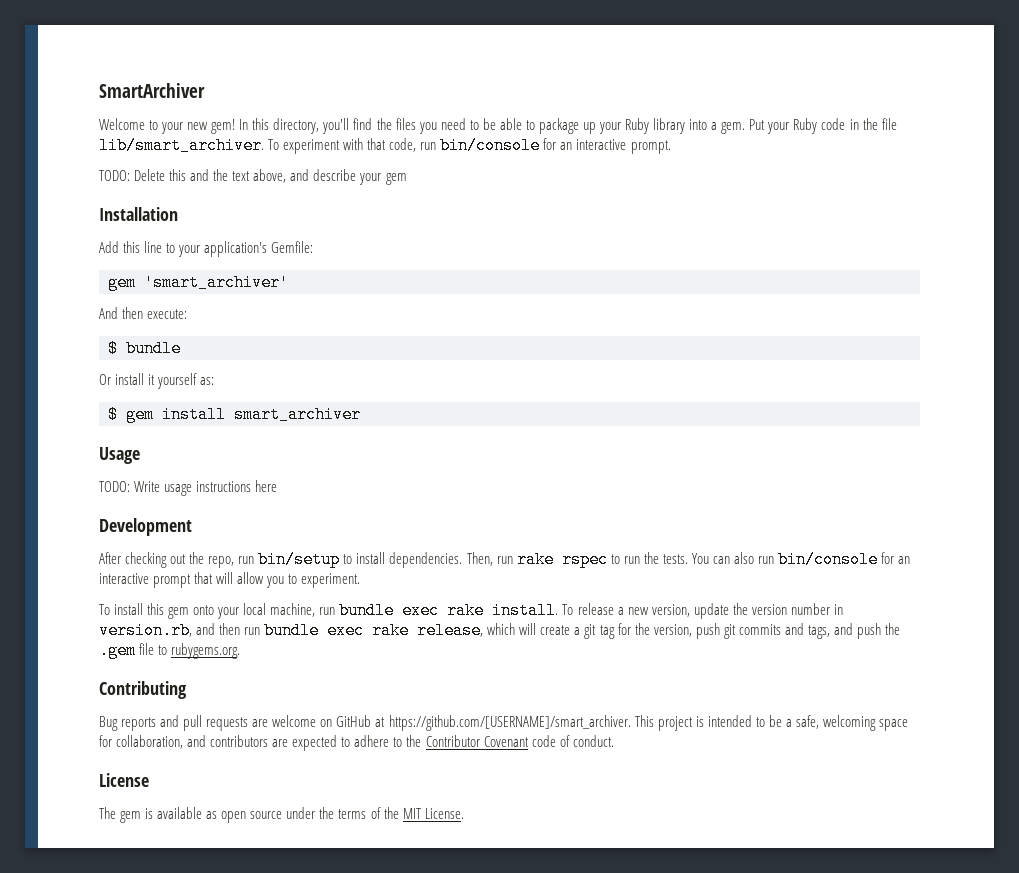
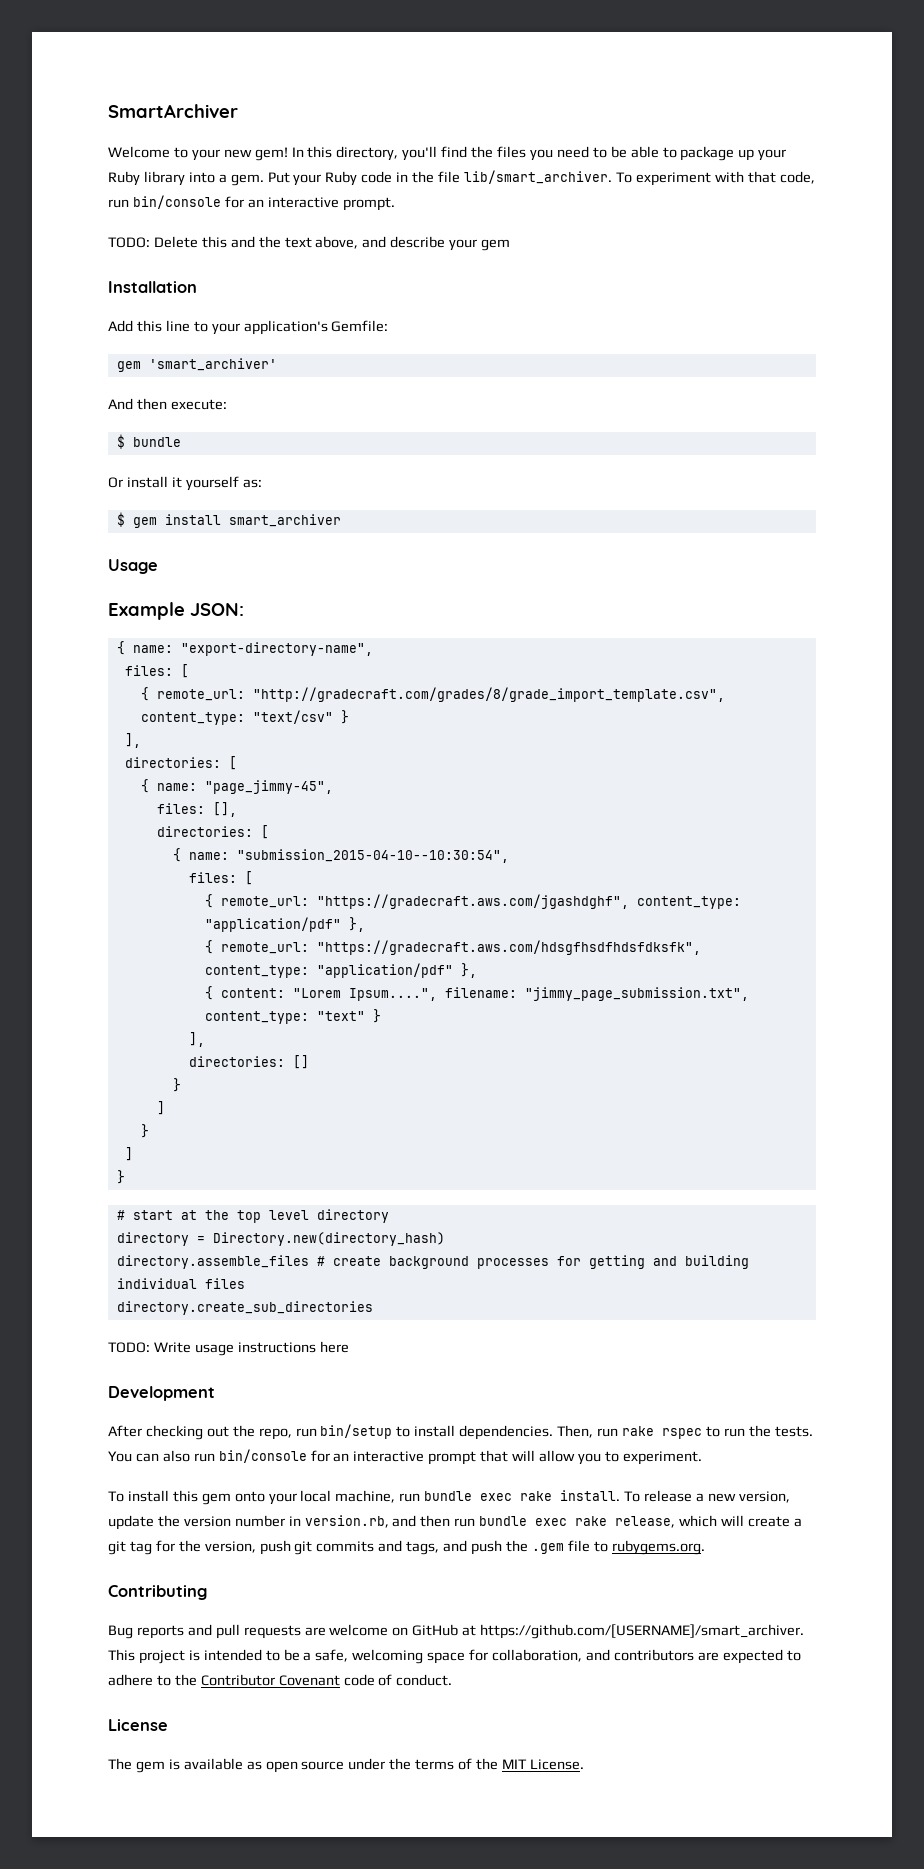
(140, 455) none -> [108,602,244,620] [116,641,373,656] [124,664,189,678] [140,687,725,702] [140,710,349,725] [124,733,141,748] [124,756,237,770] [140,779,333,794] [156,802,237,817] [156,825,269,839] [172,848,509,863] [188,871,253,885] [204,894,741,909] [204,917,365,932] [204,940,701,955] [204,963,477,978] [204,986,749,1001] [204,1009,381,1024] [188,1032,205,1047] [188,1055,309,1069] [172,1078,181,1092] [156,1101,165,1115] [140,1124,149,1138] [124,1147,133,1161] [116,1170,125,1184] [116,1209,389,1223] [116,1232,445,1246] [116,1255,749,1269] [116,1278,245,1289] [116,1301,373,1315] // Example JSON: // { name: "export-directory-name", // files: [ // { remote_url: "http://gradecraft.com/grades/8/grade_import_template.csv", content_type: "text/csv" } // ], // directories: [ // { name: "page_jimmy-45", // files: [], // directories: [ // { name: "submission_2015-04-10--10:30:54", // files: [ // { remote_url: "https://gradecraft.aws.com/jgashdghf", content_type: "application/pdf" }, // { remote_url: "https://gradecraft.aws.com/hdsgfhsdfhdsfdksfk", content_type: "application/pdf" }, // { content: "Lorem Ipsum....", filename: "jimmy_page_submission.txt", content_type: "text" } // ], // directories: [] // } // ] // } // ] // } // # start at the top level directory // directory = Directory.new(directory_hash) // directory.assemble_files # create background processes for getting and building individual files // directory.create_sub_directories

